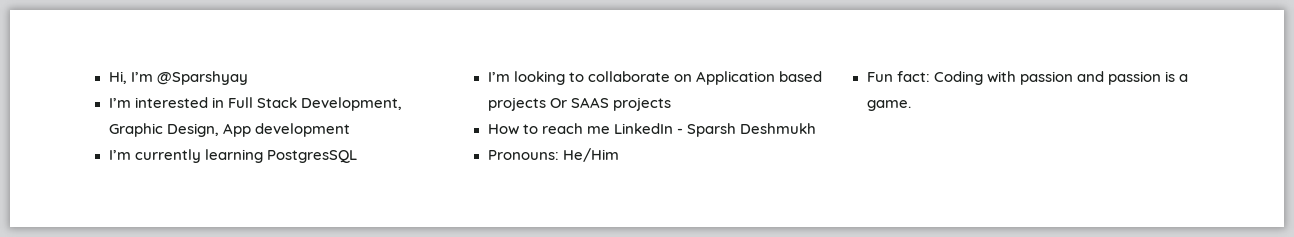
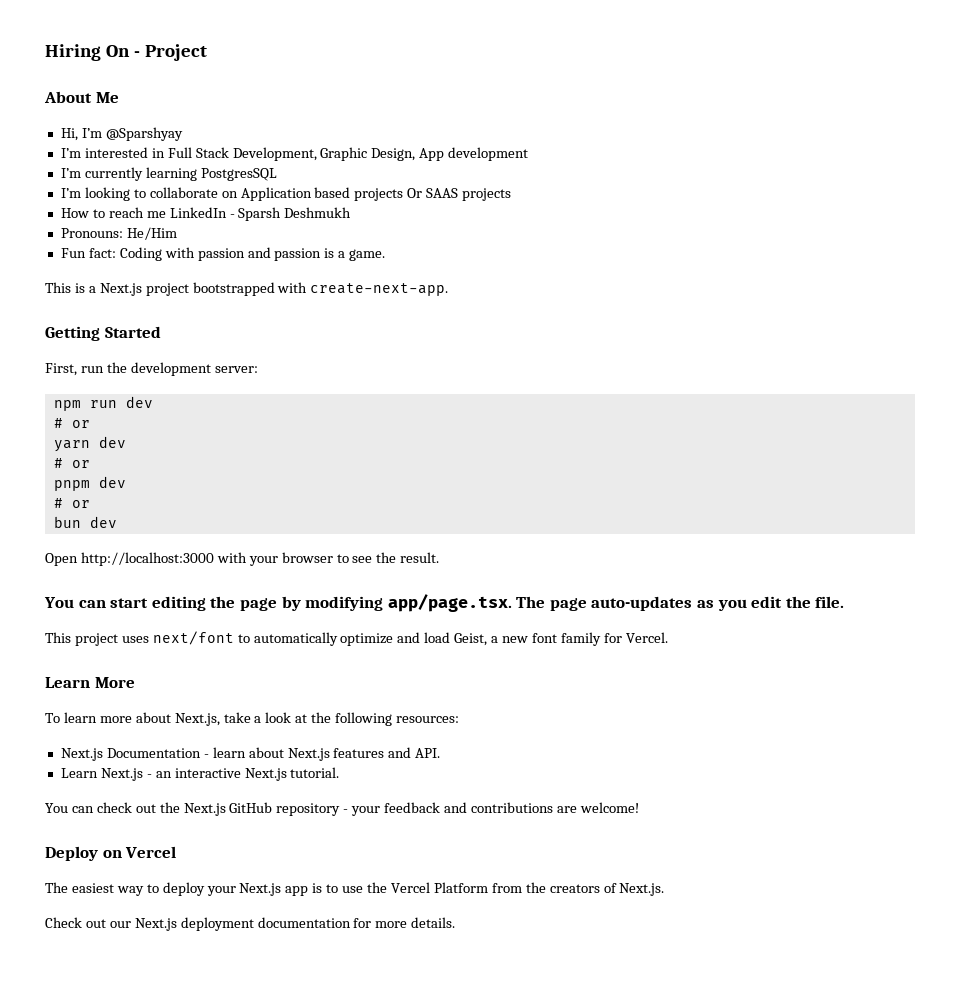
(108, 77) none -> [45,44,207,61] [44,91,119,103] Hiring On - Project // About Me //
(911, 105) none -> [45,282,449,296] [45,326,161,341] [45,362,258,376] [53,396,153,411] [53,418,90,428] [53,436,126,452] [53,458,90,468] [53,476,126,491] [53,498,90,508] [53,516,117,528] [45,552,440,566] [44,594,845,612] [45,631,668,646] [45,677,135,688] [45,712,460,726] [60,747,441,761] [60,767,340,781] [45,802,639,816] [45,846,177,861] [45,882,665,896] [45,917,456,931] // This is a Next.js project bootstrapped with create-next-app. // Getting Started // First, run the development server: // npm run dev // # or // yarn dev // # or // pnpm dev // # or // bun dev // Open http://localhost:3000 with your browser to see the result. // You can start editing the page by modifying app/page.tsx. The page auto-updates as you edit the file. // This project uses next/font to automatically optimize and load Geist, a new font family for Vercel. // Learn More // To learn more about Next.js, take a look at the following resources: // Next.js Documentation - learn about Next.js features and API. // Learn Next.js - an interactive Next.js tutorial. // You can check out the Next.js GitHub repository - your feedback and contributions are welcome! // Deploy on Vercel // The easiest way to deploy your Next.js app is to use the Vercel Platform from the creators of Next.js. // Check out our Next.js deployment documentation for more details.

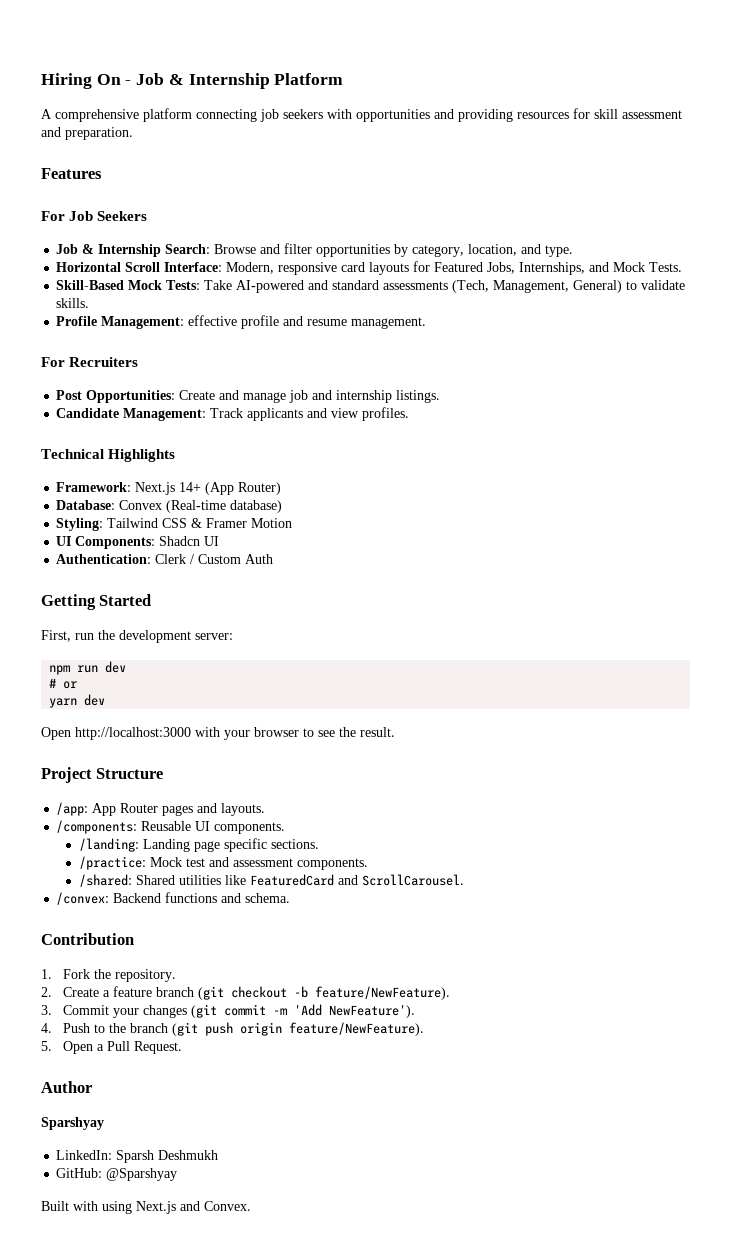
[144,44,207,61] [44,91,119,103] [60,127,183,141] [60,147,529,161] [60,167,277,181] [60,187,512,201] [60,207,352,221] [60,227,177,240] [60,247,386,261] [45,282,449,296] Project // About Me // Hi, I’m @Sparshyay // I’m interested in Full Stack Development, Graphic Design, App development // I’m currently learning PostgresSQL // I’m looking to collaborate on Application based projects Or SAAS projects // How to reach me LinkedIn - Sparsh Deshmukh // Pronouns: He/Him // Fun fact: Coding with passion and passion is a game. // This is a Next.js project bootstrapped with create-next-app. -> [136,73,344,89] [41,108,682,122] [41,127,133,140] [41,168,102,179] [41,211,148,221] [56,243,574,257] [56,261,683,275] [56,280,686,293] [56,298,90,308] [56,315,427,329] [41,357,139,367] [56,390,441,403] [56,407,410,421] [41,449,176,462] [56,482,282,495] [56,500,283,513] [56,518,293,531] [56,536,220,549] [56,554,274,564] Job & Internship Platform // A comprehensive platform connecting job seekers with opportunities and providing resources for skill assessment and preparation. // Features // For Job Seekers // Job & Internship Search: Browse and filter opportunities by category, location, and type. // Horizontal Scroll Interface: Modern, responsive card layouts for Featured Jobs, Internships, and Mock Tests. // Skill-Based Mock Tests: Take AI-powered and standard assessments (Tech, Management, General) to validate skills. // Profile Management: effective profile and resume management. // For Recruiters // Post Opportunities: Create and manage job and internship listings. // Candidate Management: Track applicants and view profiles. // Technical Highlights // Framework: Next.js 14+ (App Router) // Database: Convex (Real-time database) // Styling: Tailwind CSS & Framer Motion // UI Components: Shadcn UI // Authentication: Clerk / Custom Auth
[53,458,90,468] [53,476,126,491] [53,498,90,508] [53,516,117,528] // # or // pnpm dev // # or // bun dev -> (106, 700) none
[44,594,845,612] [45,631,668,646] [45,677,135,688] [45,712,460,726] [60,747,441,761] [60,767,340,781] [45,802,639,816] [45,846,177,861] [45,882,665,896] [45,917,456,931] You can start editing the page by modifying app/page.tsx. The page auto-updates as you edit the file. // This project uses next/font to automatically optimize and load Geist, a new font family for Vercel. // Learn More // To learn more about Next.js, take a look at the following resources: // Next.js Documentation - learn about Next.js features and API. // Learn Next.js - an interactive Next.js tutorial. // You can check out the Next.js GitHub repository - your feedback and contributions are welcome! // Deploy on Vercel // The easiest way to deploy your Next.js app is to use the Vercel Platform from the creators of Next.js. // Check out our Next.js deployment documentation for more details. -> [41,767,164,783] [56,802,266,816] [56,820,286,834] [78,838,319,852] [78,856,368,870] [78,874,464,887] [56,892,291,905] [41,933,134,945] [41,969,177,982] [41,986,451,1000] [41,1004,416,1018] [41,1022,425,1036] [41,1041,183,1054] [41,1081,92,1093] [41,1117,104,1130] [56,1150,219,1163] [56,1168,178,1181] [41,1201,251,1214] Project Structure // /app: App Router pages and layouts. // /components: Reusable UI components. // /landing: Landing page specific sections. // /practice: Mock test and assessment components. // /shared: Shared utilities like FeaturedCard and ScrollCarousel. // /convex: Backend functions and schema. // Contribution // 1. Fork the repository. // 2. Create a feature branch (git checkout -b feature/NewFeature). // 3. Commit your changes (git commit -m 'Add NewFeature'). // 4. Push to the branch (git push origin feature/NewFeature). // 5. Open a Pull Request. // Author // Sparshyay // LinkedIn: Sparsh Deshmukh // GitHub: @Sparshyay // Built with using Next.js and Convex.

